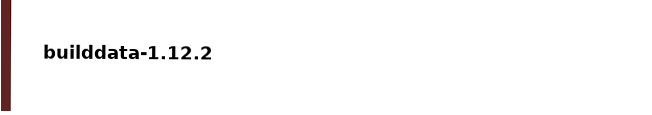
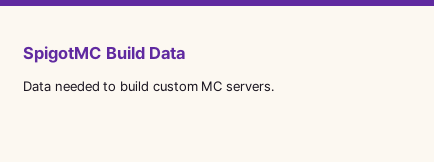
[42,44,214,60] builddata-1.12.2 -> [23,46,186,63] [23,81,274,92] SpigotMC Build Data // Data needed to build custom MC servers.

